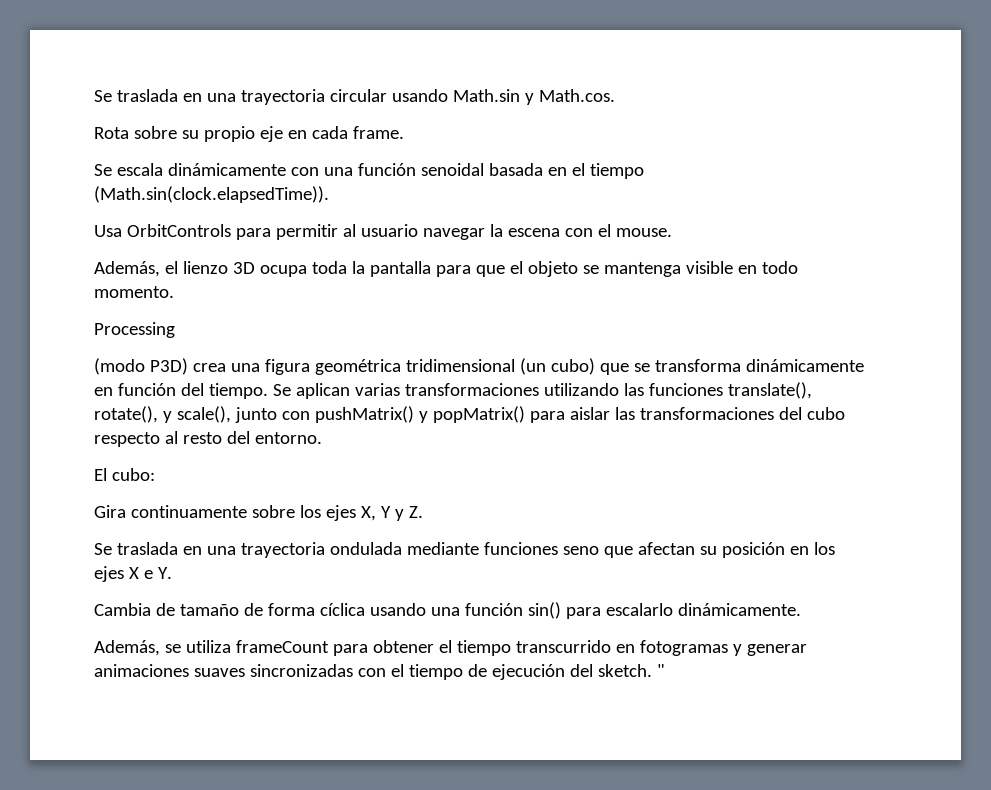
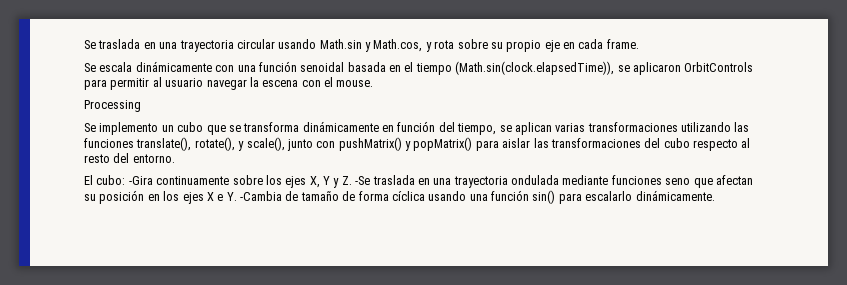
[538,89,615,102] [94,127,129,139] Math.cos. // Rota -> [373,39,455,52] Math.cos, y rota
[94,186,329,203] [94,225,122,237] (Math.sin(clock.elapsedTime)). // Usa -> [455,61,681,75] (Math.sin(clock.elapsedTime)), se aplicaron
[94,261,798,277] [94,286,174,298] [94,322,175,338] [94,358,595,375] Además, el lienzo 3D ocupa toda la pantalla para que el objeto se mantenga visible en todo momento. // Processing // (modo P3D) crea una figura geométrica tridimensional (un cubo) -> [84,100,141,112] [84,122,204,135] Processing // Se implemento un cubo
[208,383,291,399] tiempo. Se -> [457,123,512,135] tiempo, se
[94,505,126,518] // Gira -> [128,176,153,185] -Gira
[94,543,112,555] // Se -> [355,176,371,185] -Se
[94,603,151,616] // Cambia -> [240,191,282,201] -Cambia
[94,640,807,656] [94,664,665,680] // Además, se utiliza frameCount para obtener el tiempo transcurrido en fotogramas y generar animaciones suaves sincronizadas con el tiempo de ejecución del sketch. " -> (715, 195) none

